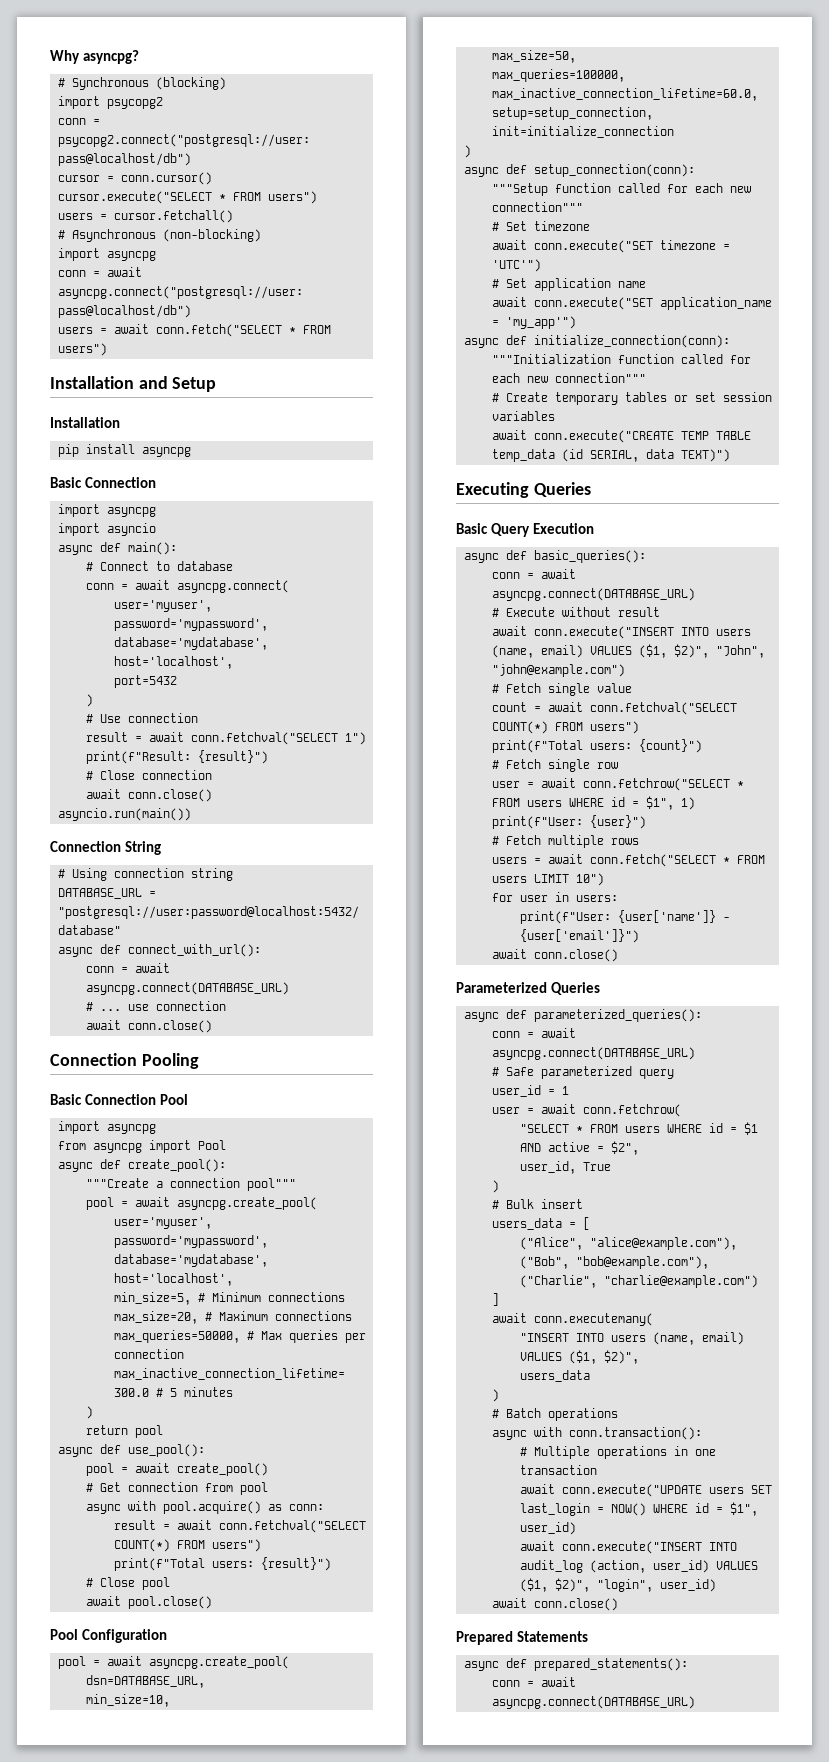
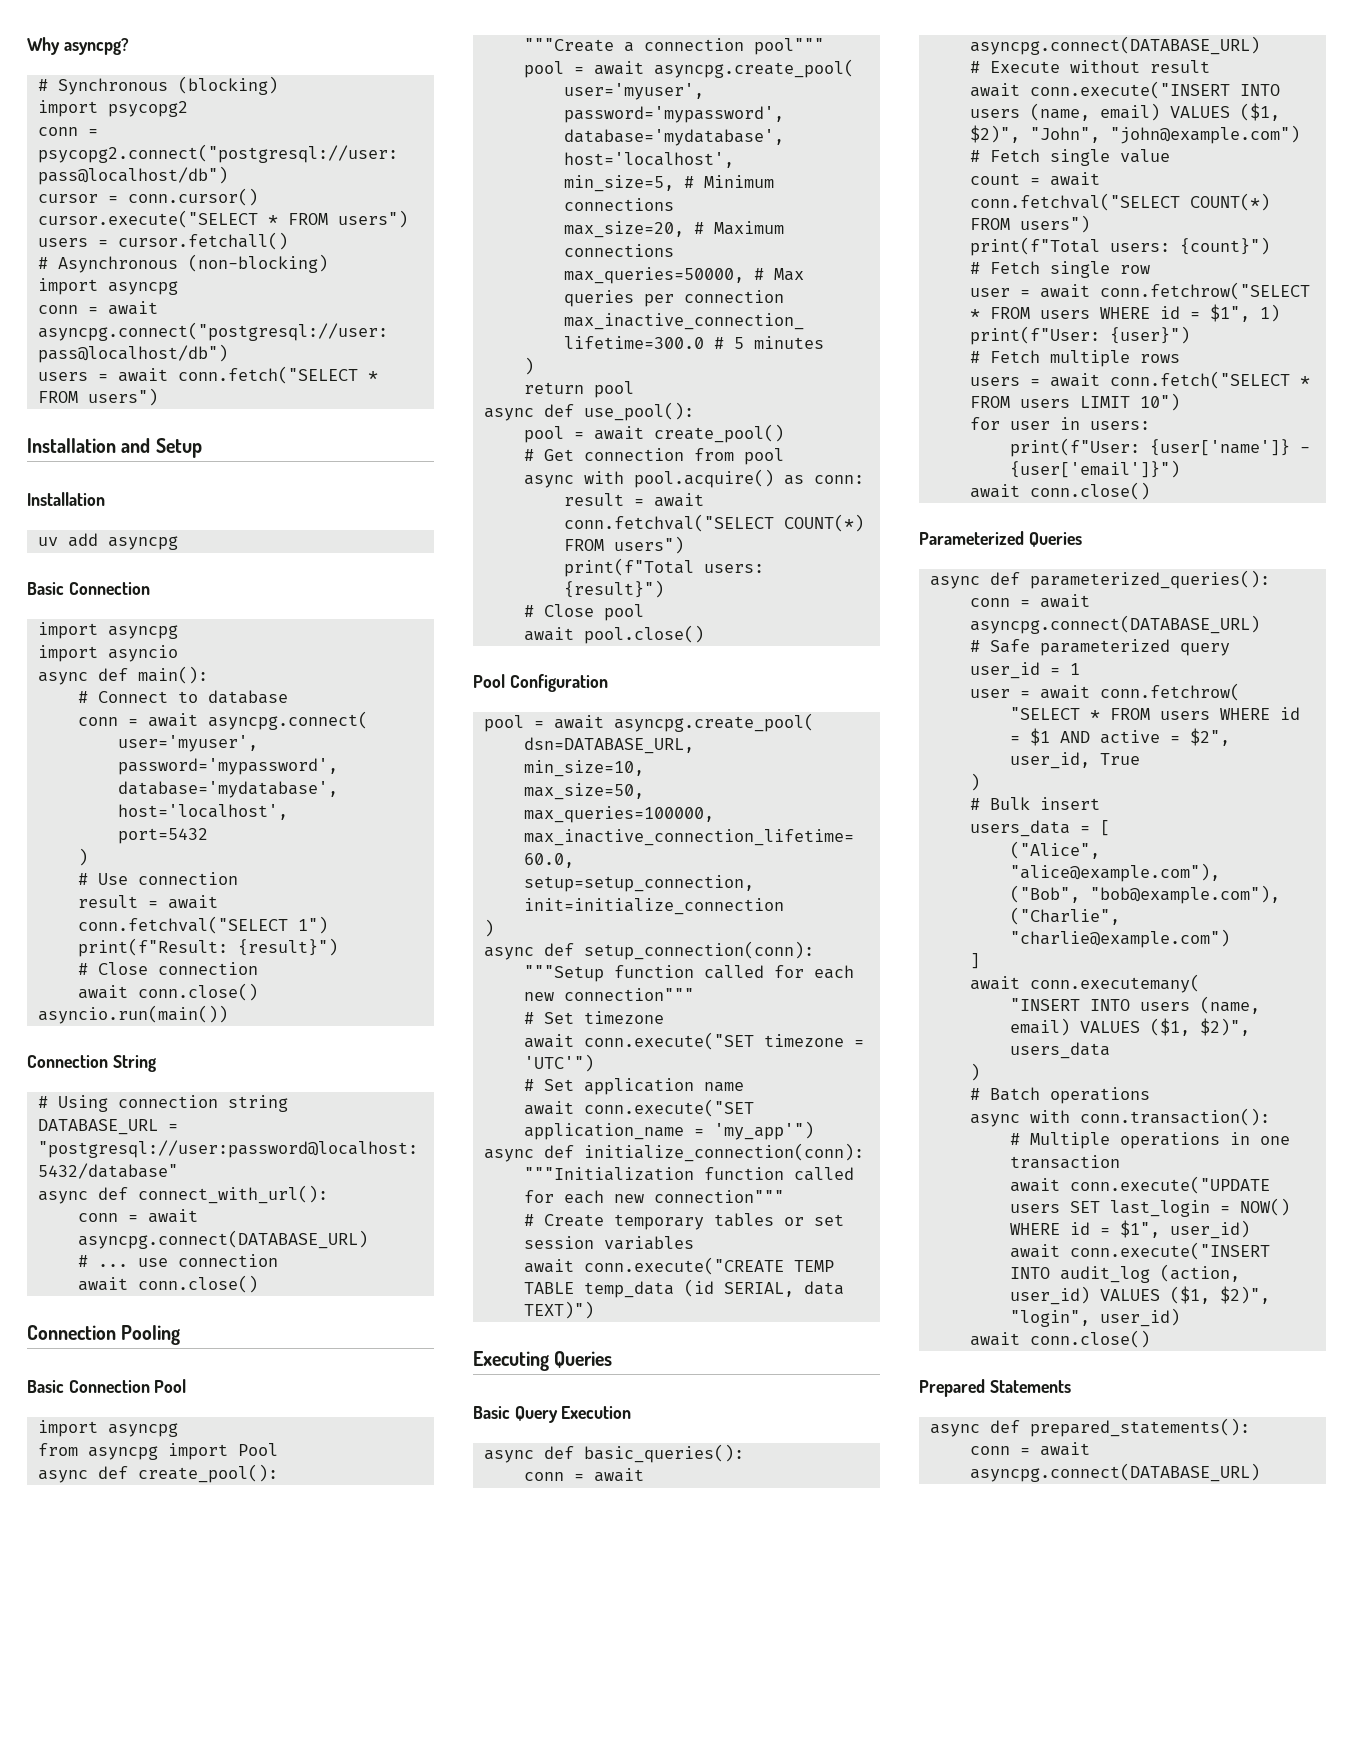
[57,444,135,457] pip install -> [38,533,99,547] uv add

